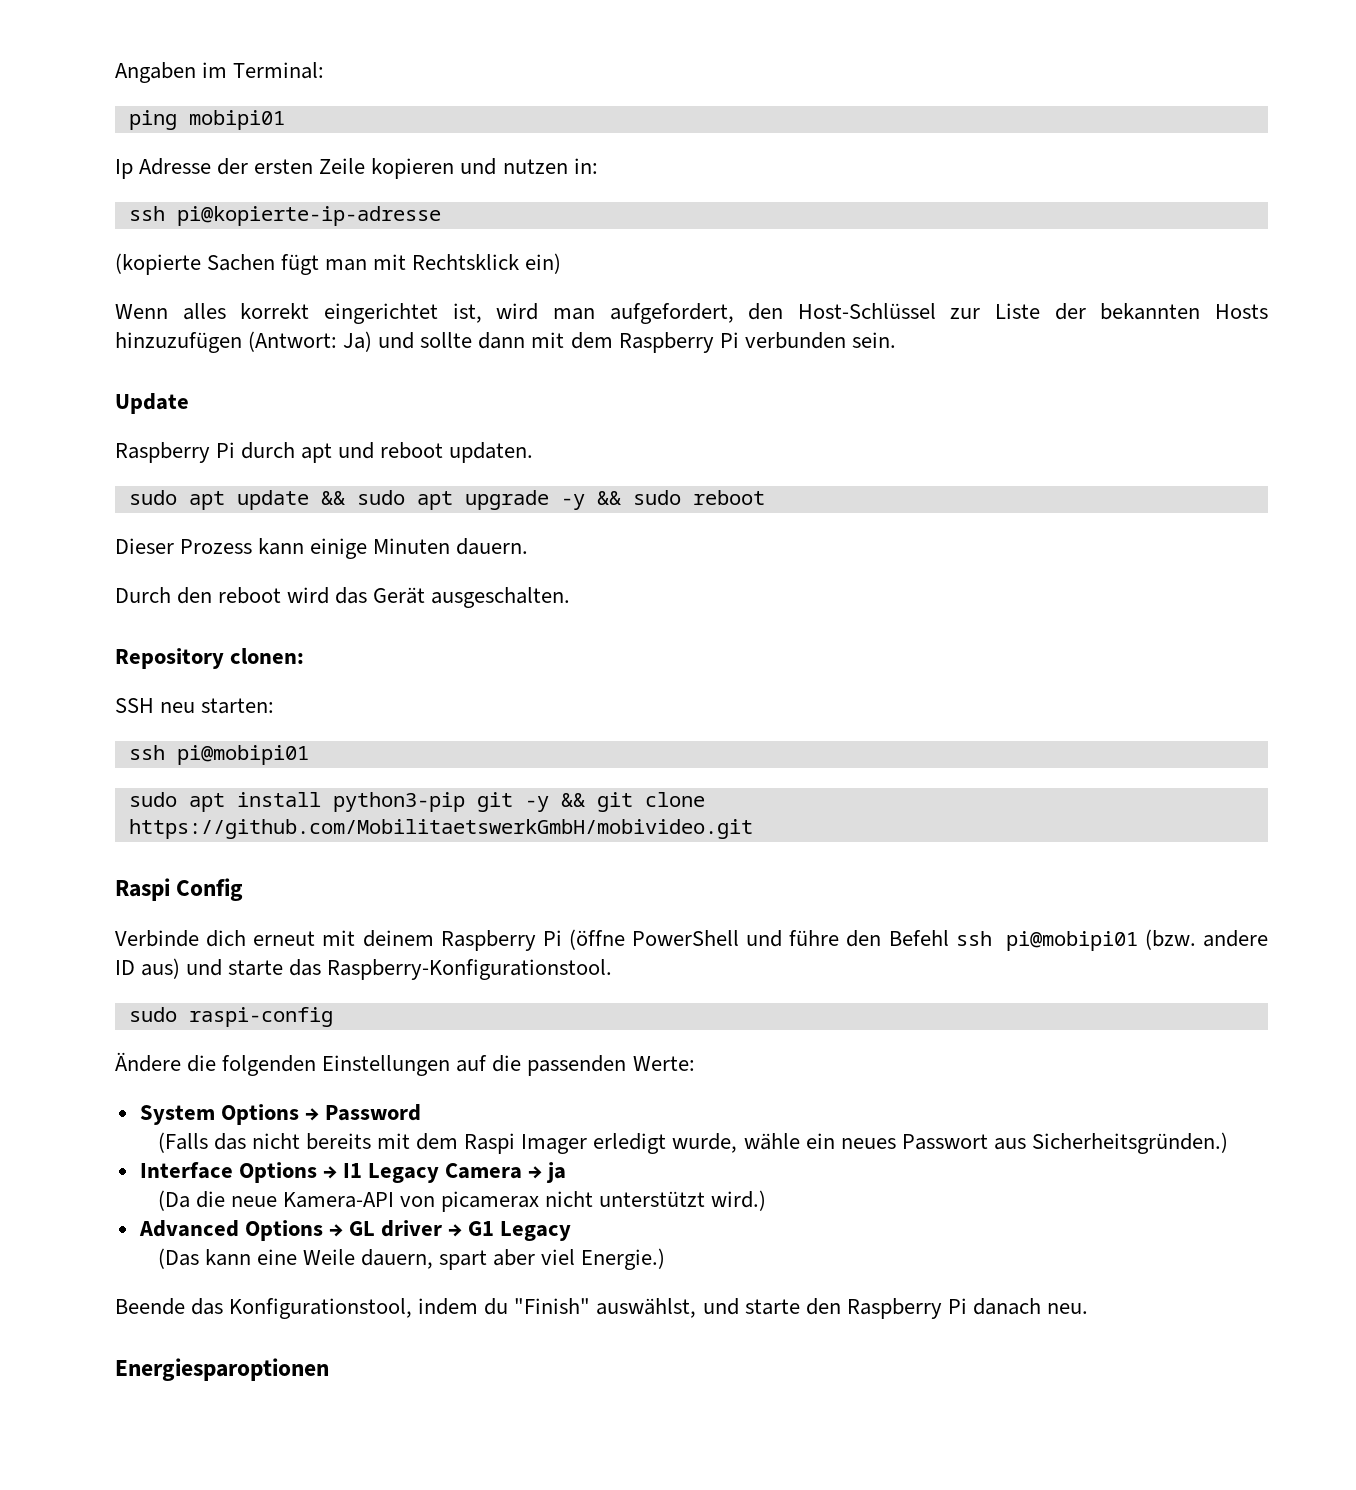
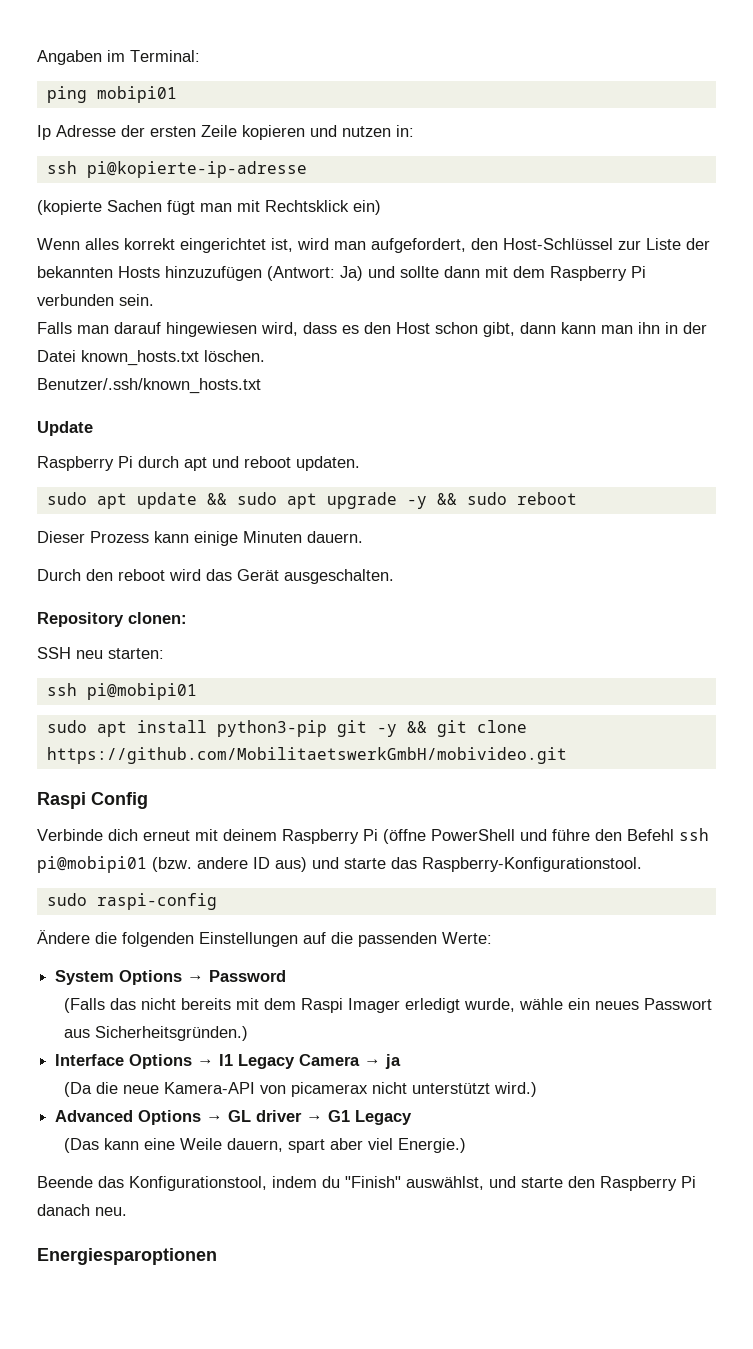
(896, 340) none -> [37,322,707,337] [37,350,265,366] [37,378,261,394] // Falls man darauf hingewiesen wird, dass es den Host schon gibt, dann kann man ihn in der Datei known_hosts.txt löschen. // Benutzer/.ssh/known_hosts.txt

